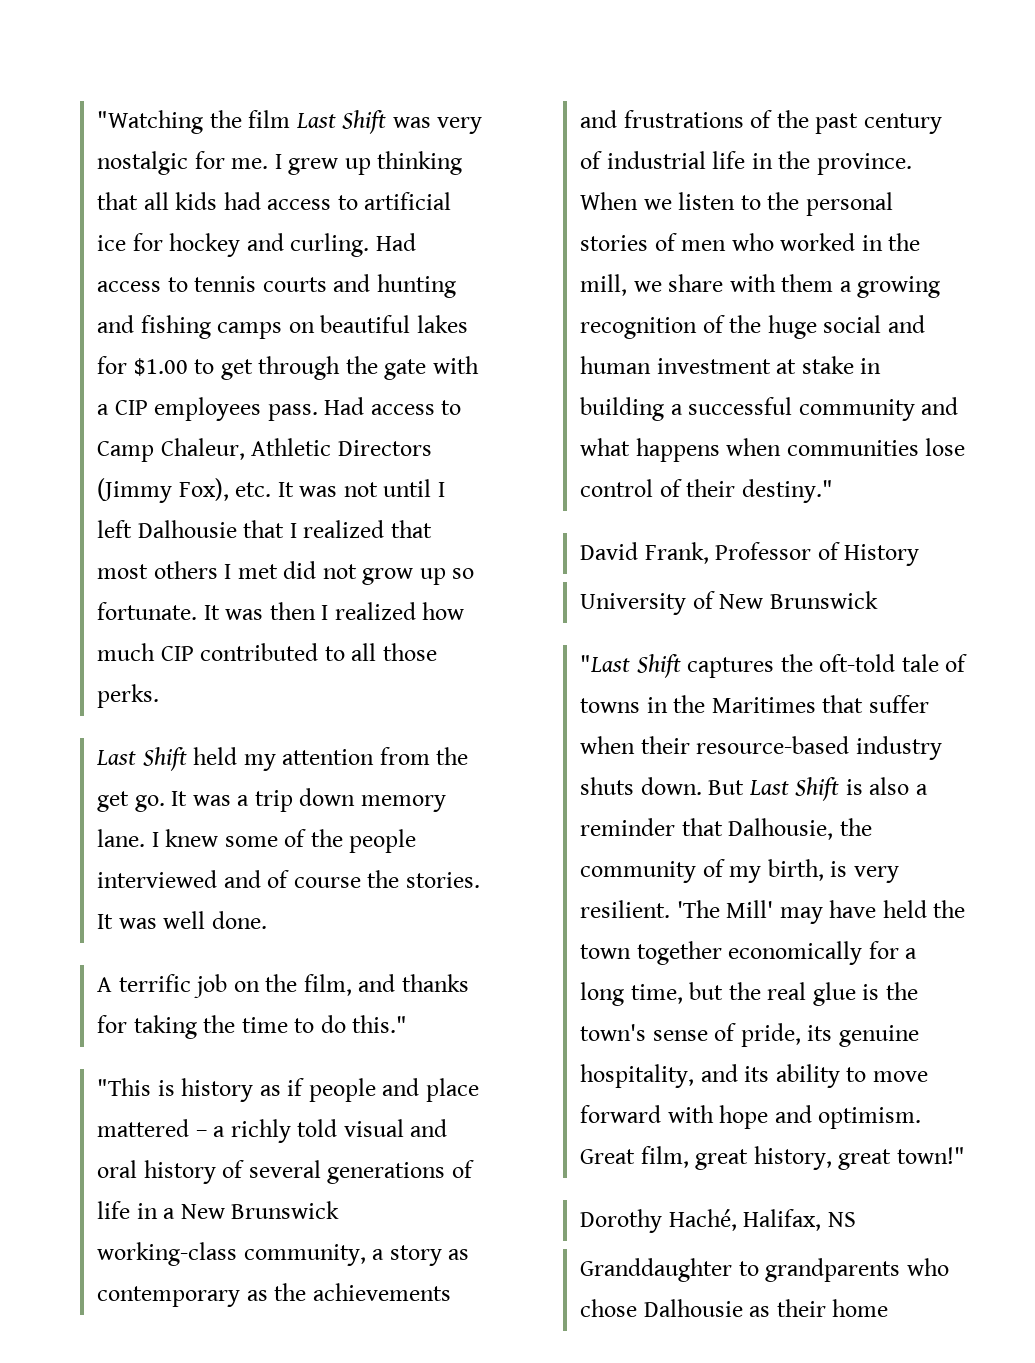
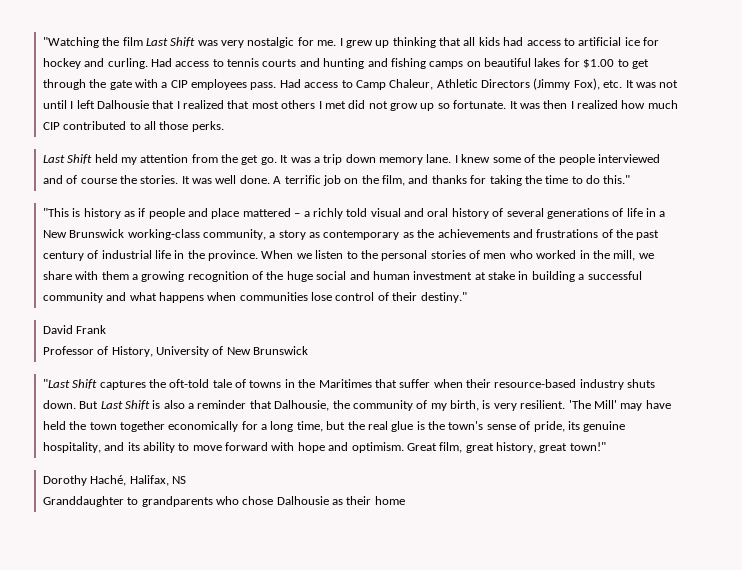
(267, 920) // -> (270, 179) none
[644,542,709,564] Frank, -> [76,325,107,334] Frank //
[844,544,920,566] History // -> [111,346,153,357] History,

